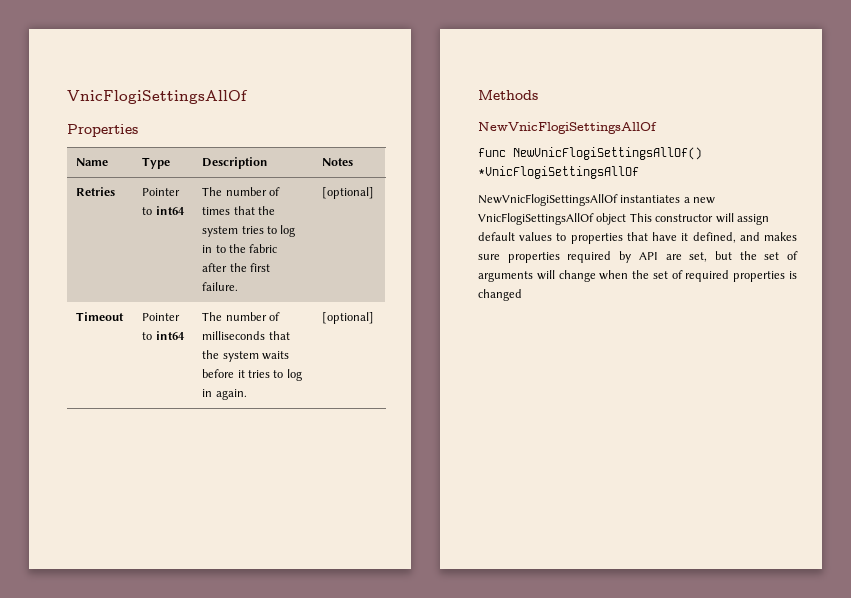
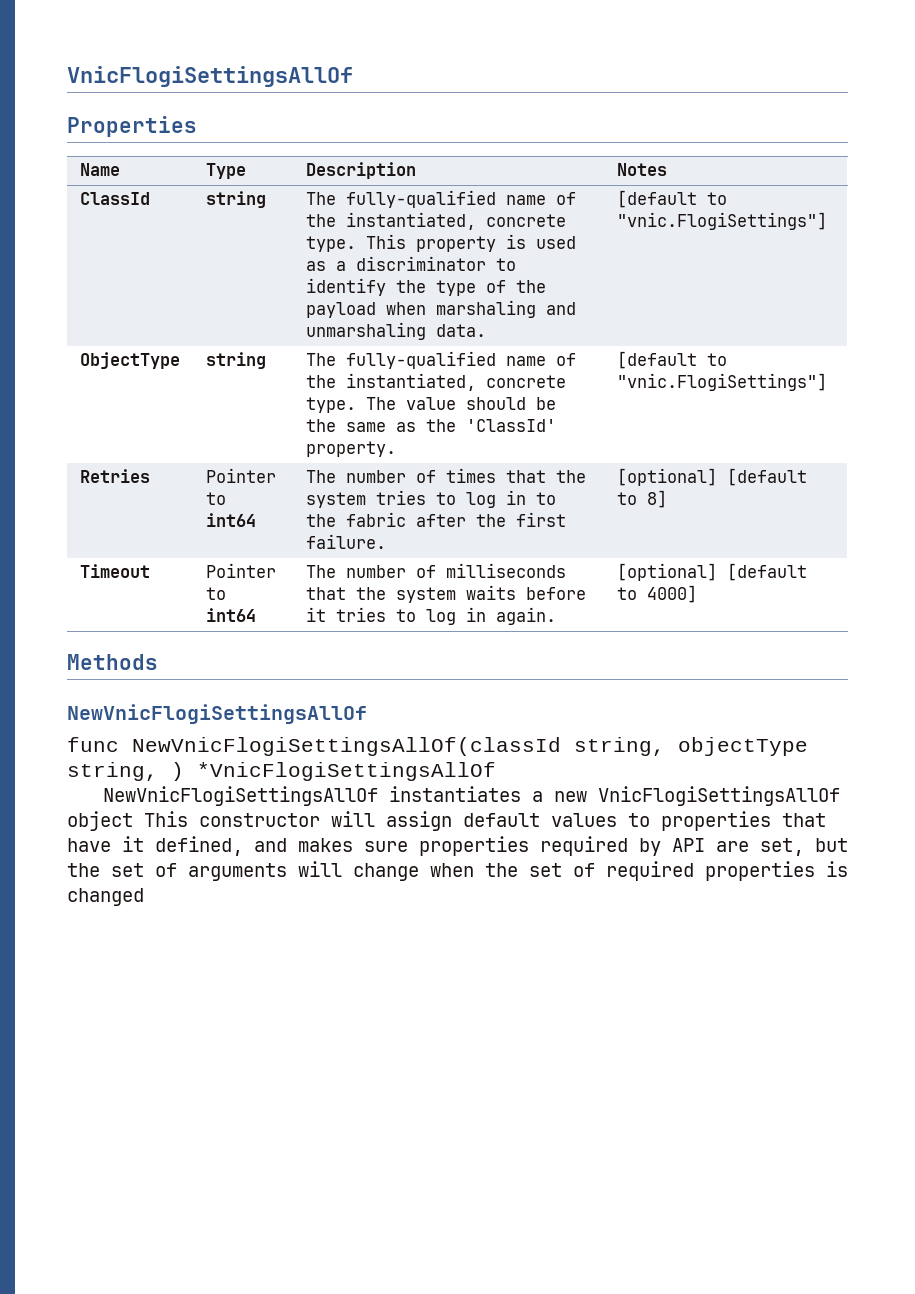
(354, 162) none -> [79,192,150,205] [205,191,266,208] [305,190,576,208] [305,212,566,230] [305,234,576,252] [305,256,516,271] [305,278,546,296] [305,300,576,318] [305,322,486,340] [616,190,727,208] [616,212,827,230] [79,352,180,369] [205,352,266,369] [305,351,576,369] [305,373,566,391] [305,397,556,413] [305,419,556,432] [305,441,396,457] [616,351,727,369] [616,373,827,391] // ClassId | string | The fully-qualified name of the instantiated, concrete type. This property is used as a discriminator to identify the type of the payload when marshaling and unmarshaling data. | [default to "vnic.FlogiSettings"] // ObjectType | string | The fully-qualified name of the instantiated, concrete type. The value should be the same as the 'ClassId' property. | [default to "vnic.FlogiSettings"]
(375, 193) none -> [726,468,807,486] [616,490,667,508] [default to 8]
(375, 318) none -> [726,563,807,581] [616,585,697,603] [default to 4000]
[513,147,702,160] NewVnicFlogiSettingsAllOf() -> [132,737,808,756] [67,762,184,781] NewVnicFlogiSettingsAllOf(classId string, objectType string, )

